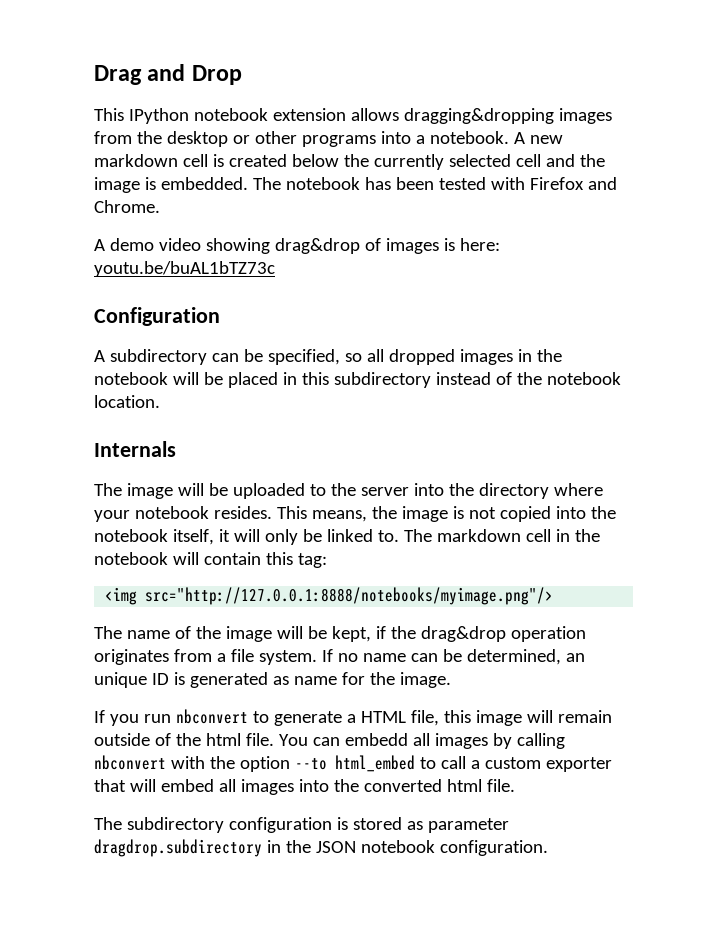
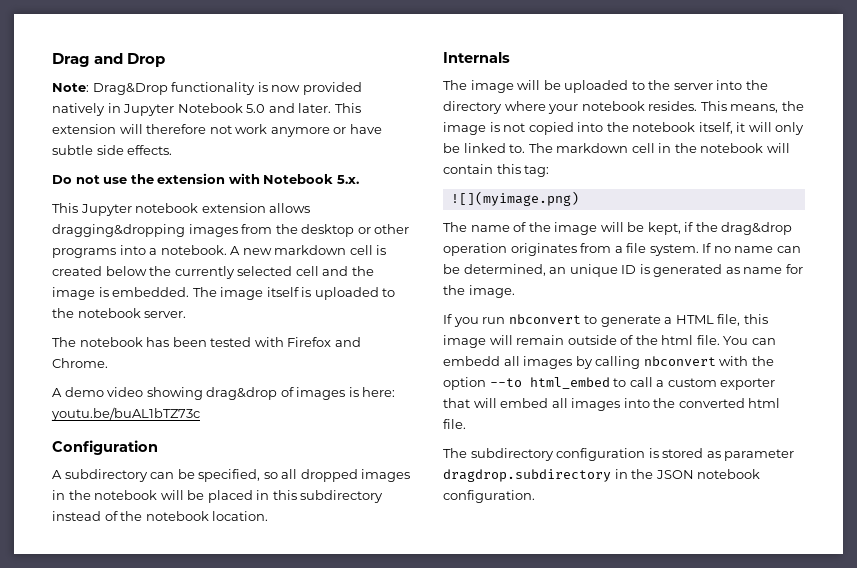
[94,108,189,124] This IPython -> [52,82,362,95] [52,103,361,116] [52,124,382,137] [52,145,173,155] [52,173,359,184] [52,203,132,216] Note: Drag&Drop functionality is now provided natively in Jupyter Notebook 5.0 and later. This extension will therefore not work anymore or have subtle side effects. // Do not use the extension with Notebook 5.x. // This Jupyter
(281, 183) none -> [220,287,396,300] [52,308,187,318] [52,337,76,347] image itself is uploaded to the notebook server. // The
[105,587,554,605] <img src="http://127.0.0.1:8888/notebooks/myimage.png"/> -> [450,191,579,206] ![](myimage.png)

